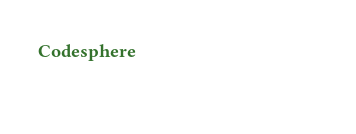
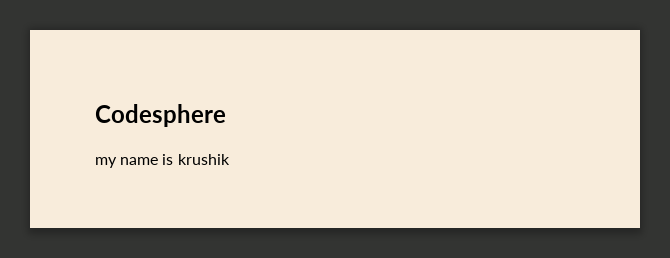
(136, 52) none -> [95,154,230,168] // my name is krushik

